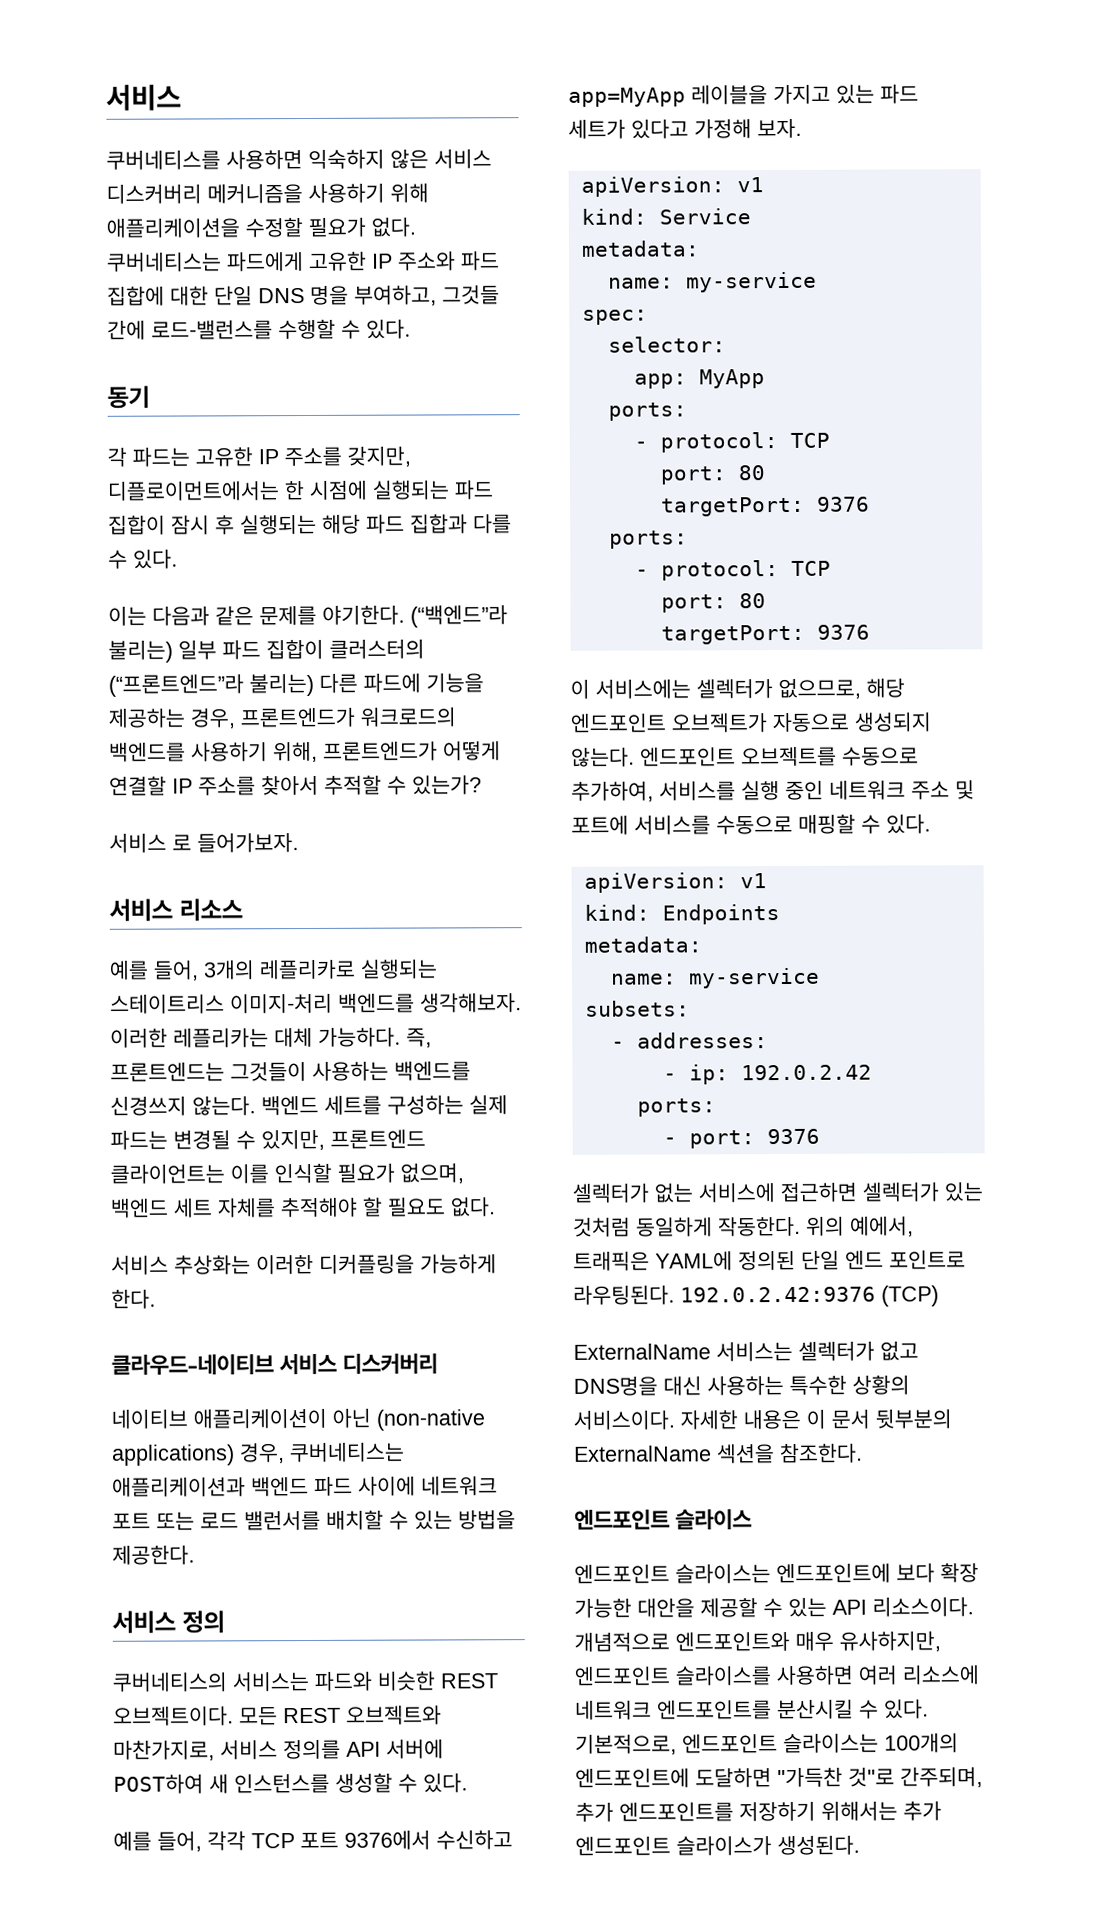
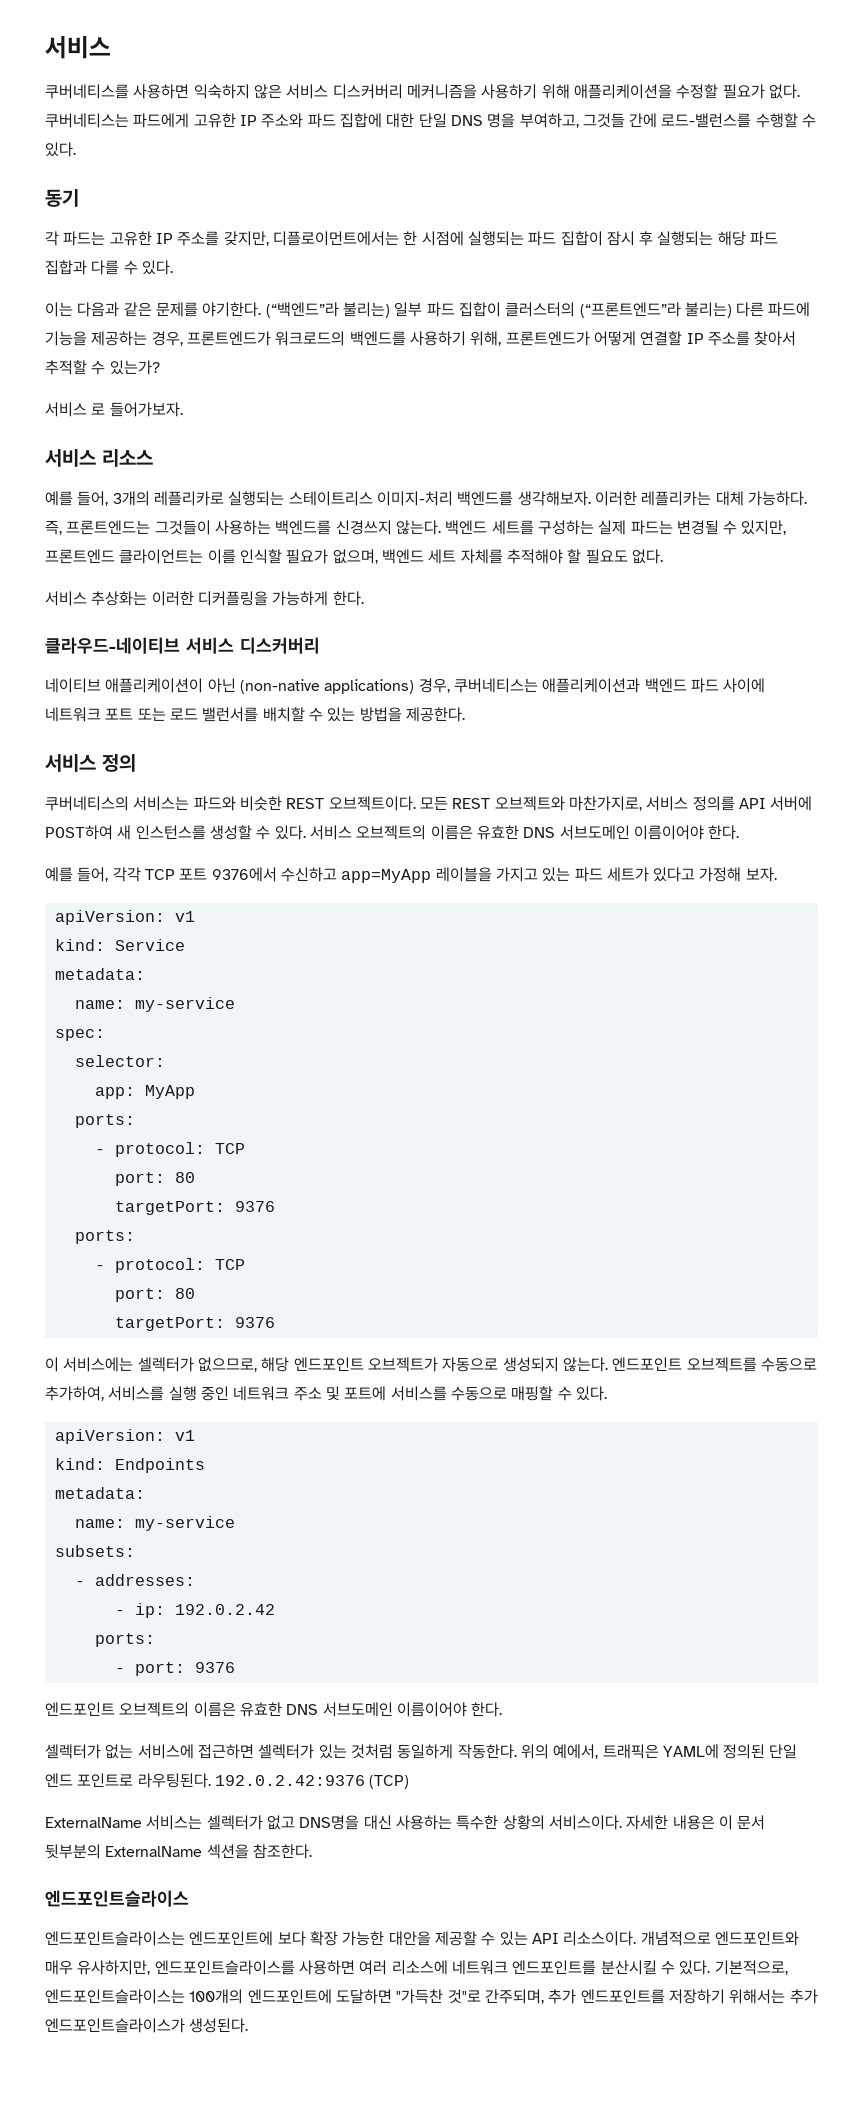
(468, 1783) none -> [309,825,740,840] 서비스 오브젝트의 이름은 유효한 DNS 서브도메인 이름이어야 한다.
(820, 1136) none -> [45,1702,503,1717] // 엔드포인트 오브젝트의 이름은 유효한 DNS 서브도메인 이름이어야 한다.
[574,1509,753,1531] [574,1564,771,1584] 엔드포인트 슬라이스 // 엔드포인트 슬라이스는 -> [45,1890,189,1907] [45,1931,185,1946] 엔드포인트슬라이스 // 엔드포인트슬라이스는
[574,1666,772,1686] 엔드포인트 슬라이스를 -> [154,1960,295,1975] 엔드포인트슬라이스를
[682,1733,879,1754] 엔드포인트 슬라이스는 -> [45,1989,185,2004] 엔드포인트슬라이스는
[575,1836,772,1856] 엔드포인트 슬라이스가 -> [45,2018,185,2033] 엔드포인트슬라이스가

